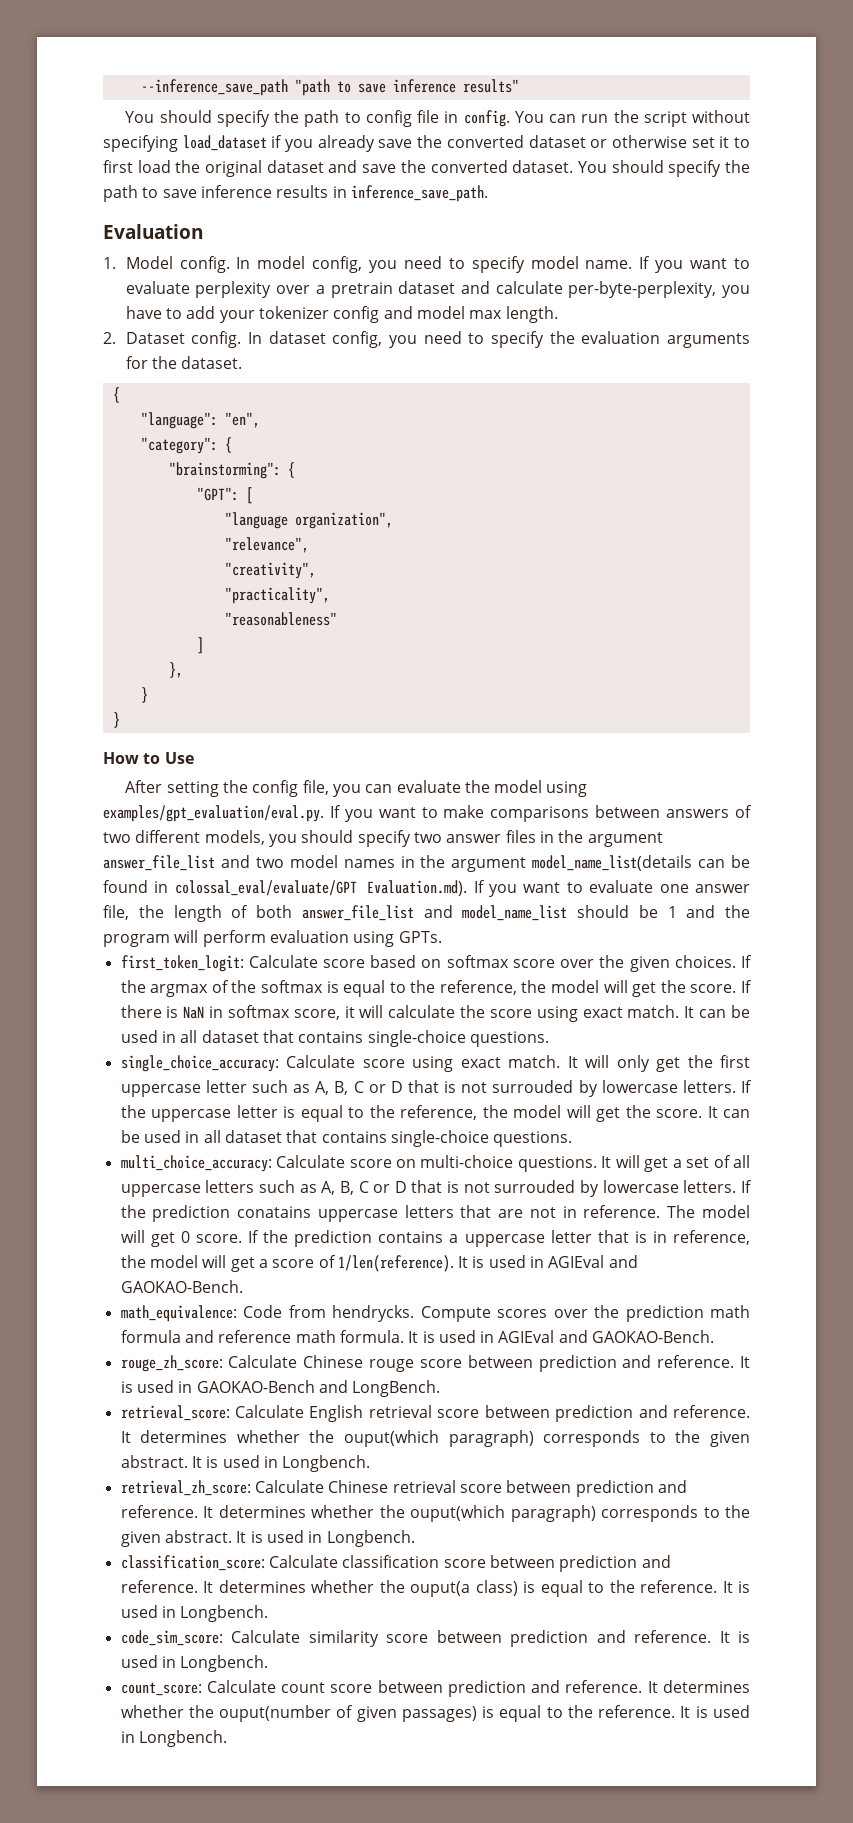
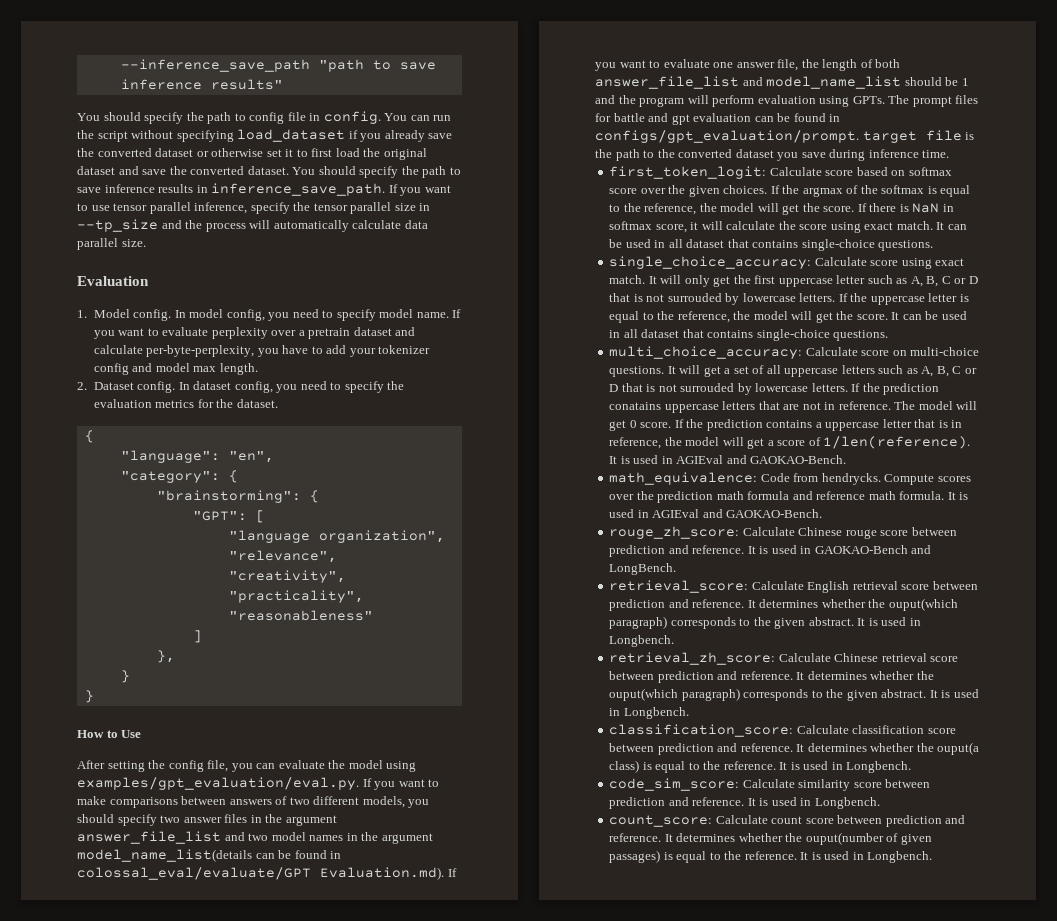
(488, 193) none -> [388,184,451,196] [77,202,431,214] [77,219,428,232] [77,238,146,250] If you want to use tensor parallel inference, specify the tensor parallel size in --tp_size and the process will automatically calculate data parallel size.
[667,333,751,348] arguments -> [155,400,195,408] metrics
(442, 937) none -> [888,95,979,107] [595,113,841,125] [595,130,975,143] [595,149,950,161] The prompt files for battle and gpt evaluation can be found in configs/gpt_evaluation/prompt. target file is the path to the converted dataset you save during inference time.

